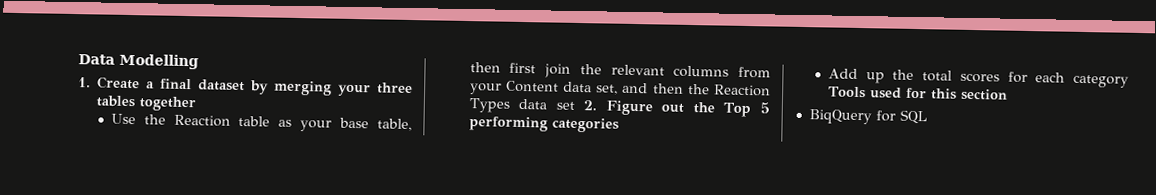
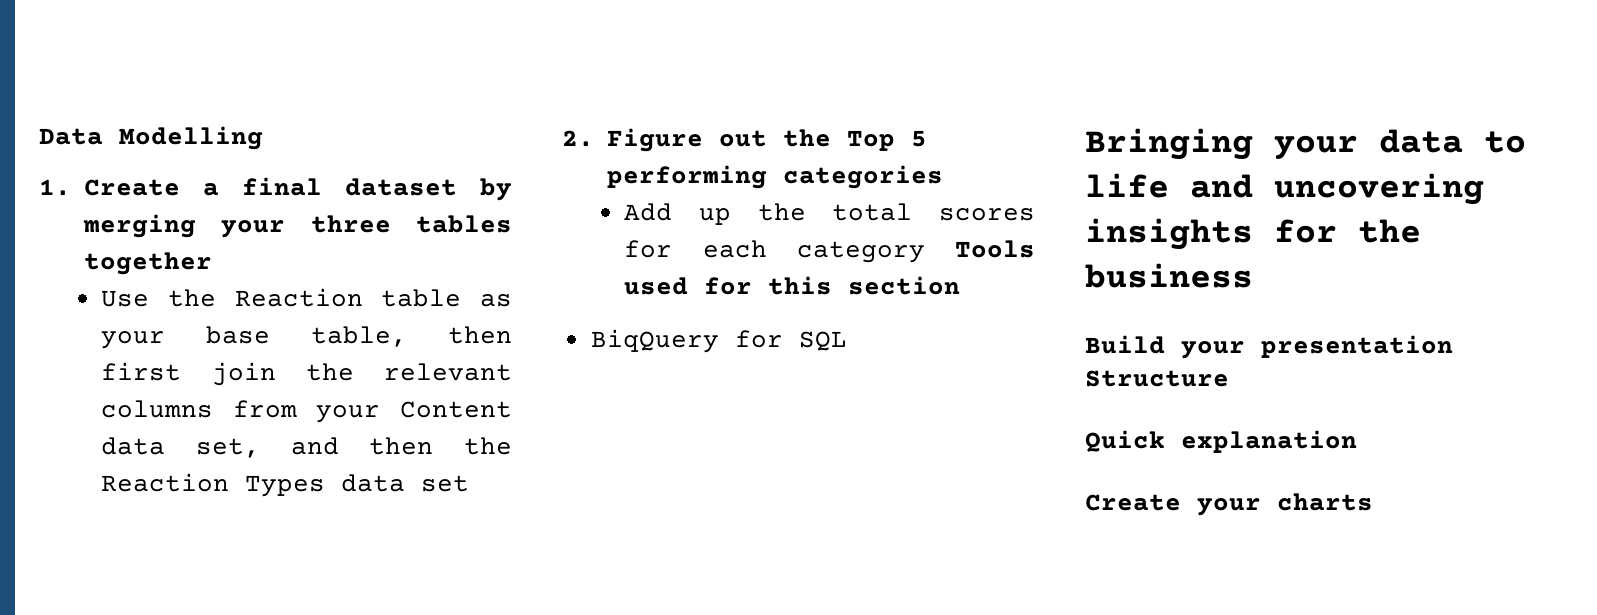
(575, 105) none -> (470, 483) //
(927, 117) none -> [1085,128,1526,160] [1085,173,1484,205] [1085,218,1421,250] [1085,263,1253,288] [1085,335,1453,359] [1085,370,1229,387] [1085,430,1357,453] [1085,493,1373,516] // Bringing your data to life and uncovering insights for the business // Build your presentation Structure // Quick explanation // Create your charts

